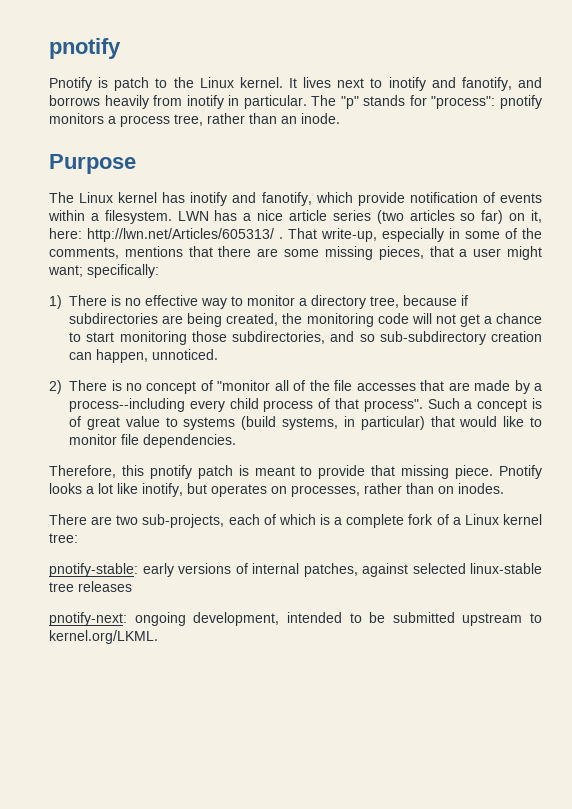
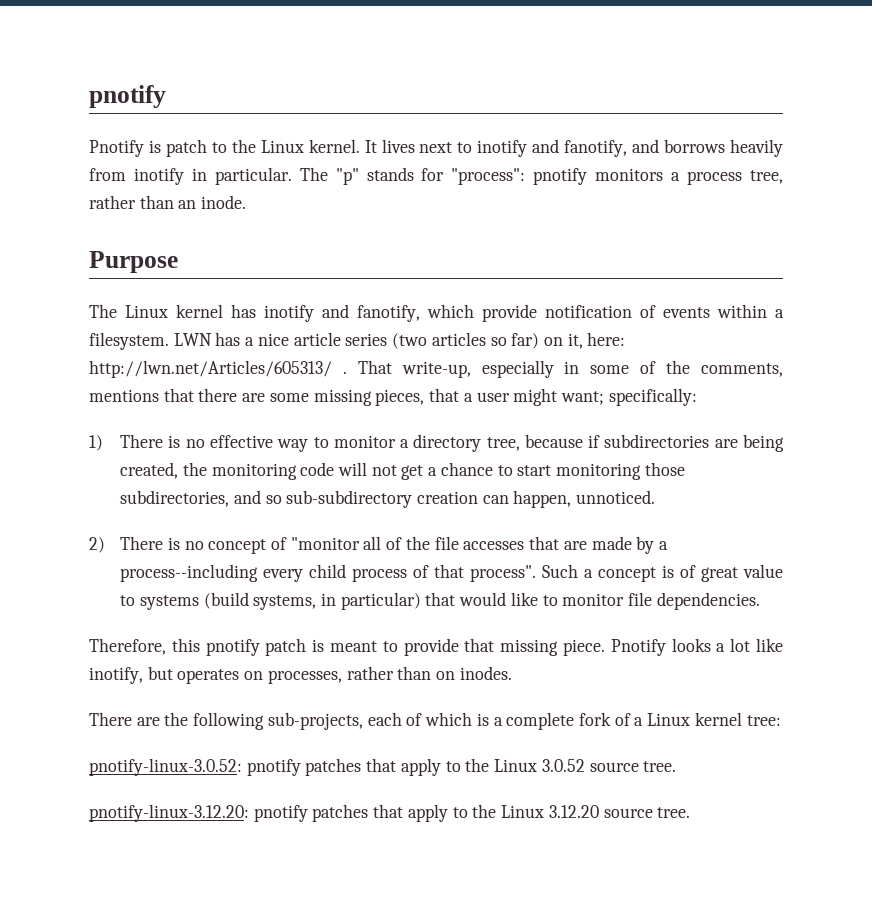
[116,515,139,525] two -> [164,712,265,730] the following
[49,563,542,577] [49,581,132,592] [49,612,542,626] [49,630,158,644] pnotify-stable: early versions of internal patches, against selected linux-stable tree releases // pnotify-next: ongoing development, intended to be submitted upstream to kernel.org/LKML. -> [89,758,677,776] [89,804,691,822] pnotify-linux-3.0.52: pnotify patches that apply to the Linux 3.0.52 source tree. // pnotify-linux-3.12.20: pnotify patches that apply to the Linux 3.12.20 source tree.

